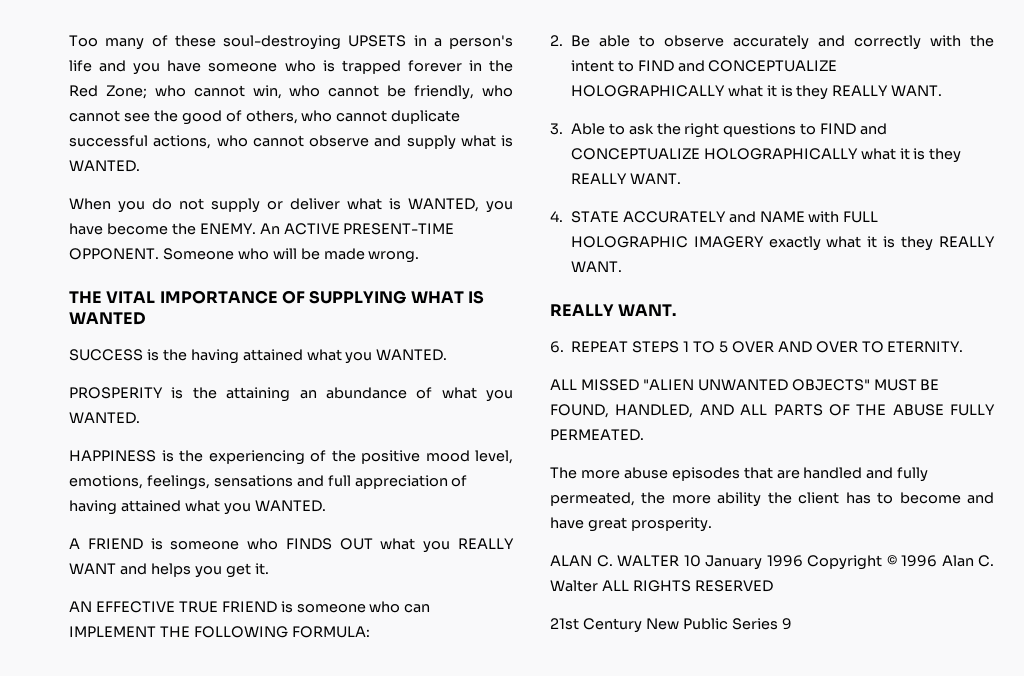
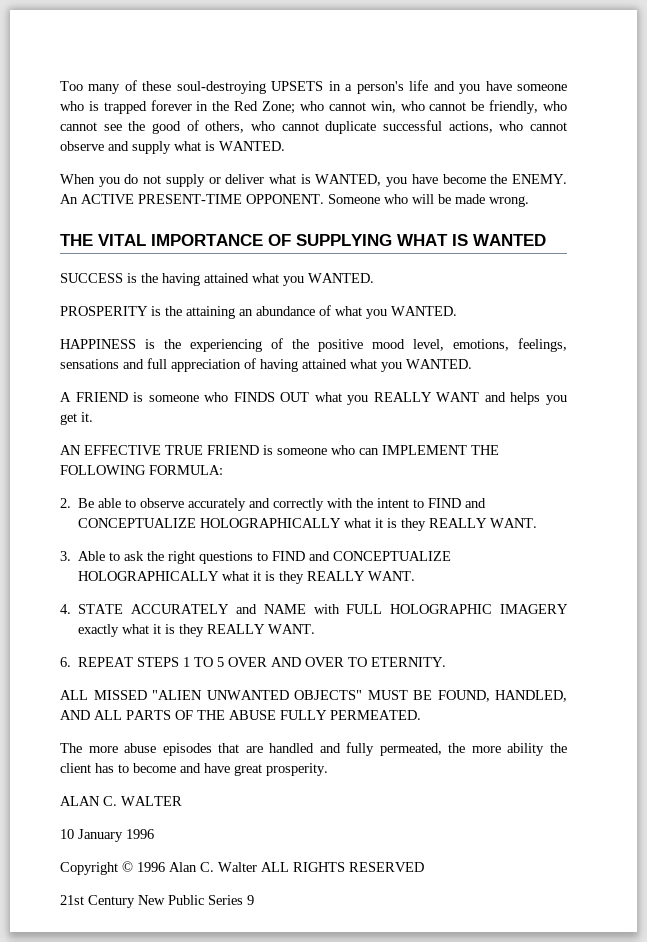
[550,304,677,316] // REALLY WANT. -> (316, 629) none
(679, 560) none -> (182, 801) //
(803, 561) none -> (154, 834) //

